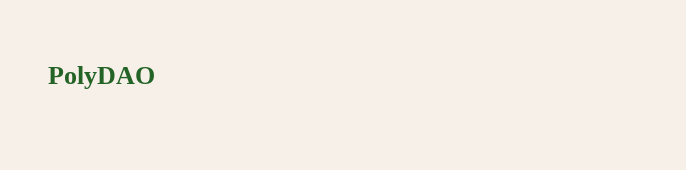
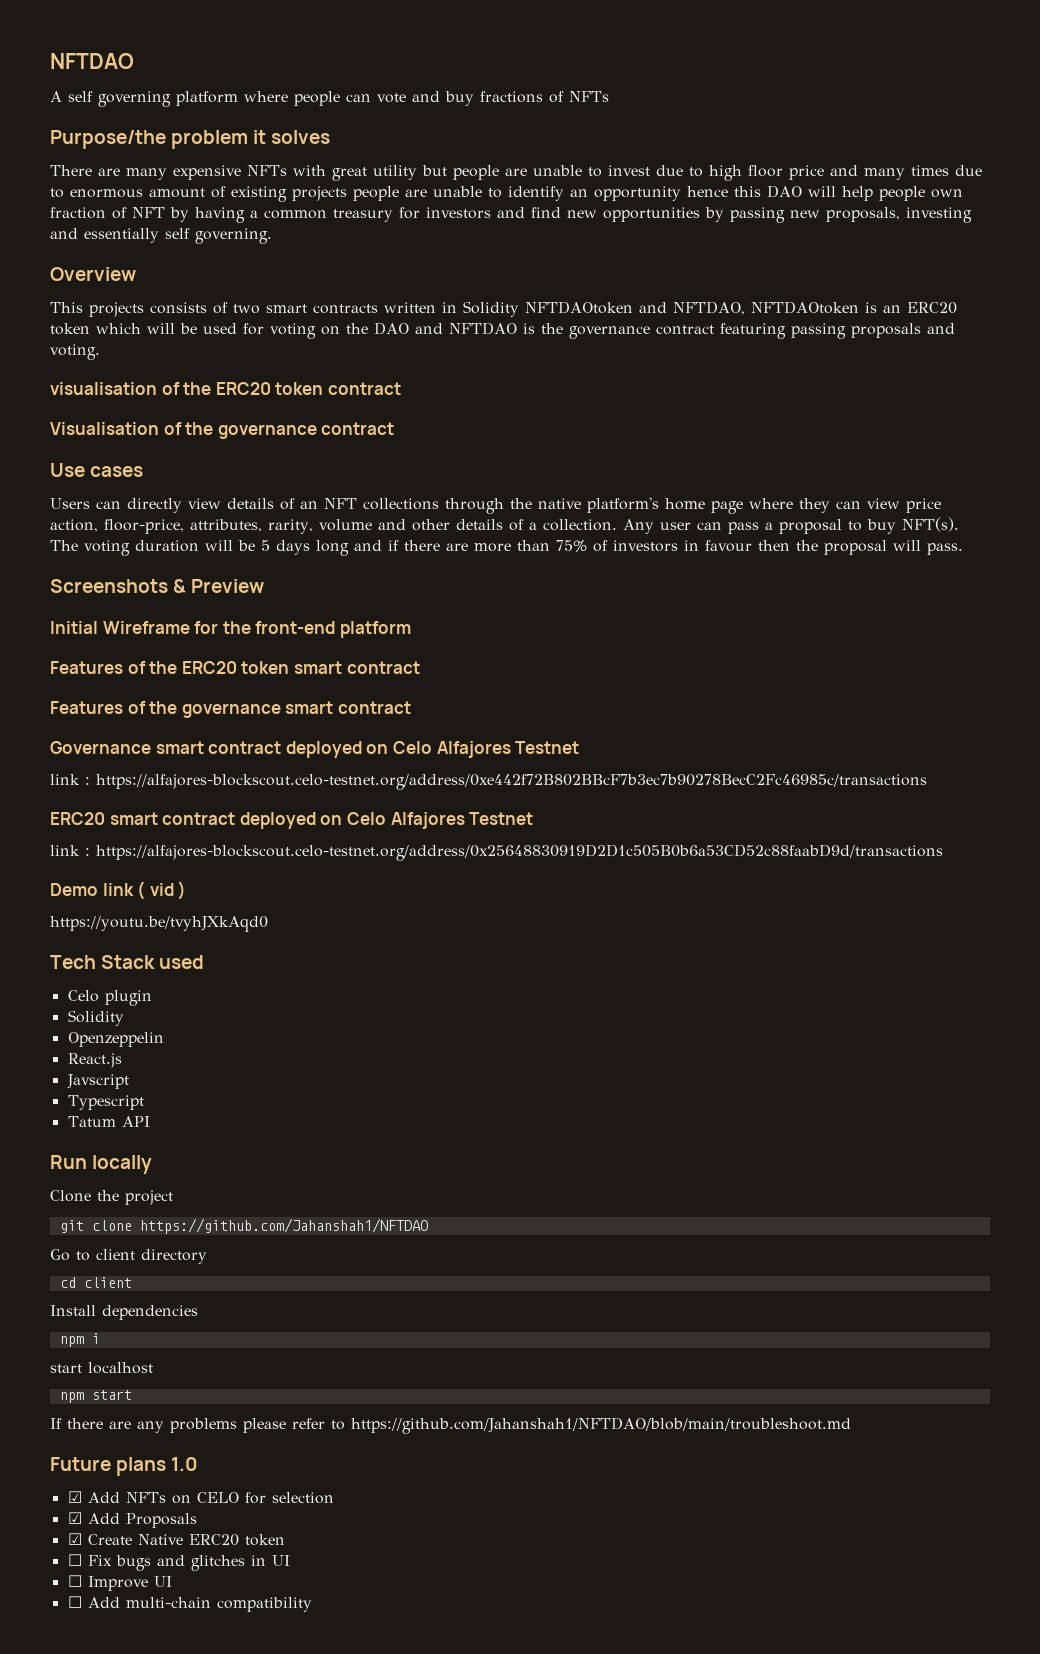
[48,66,155,89] PolyDAO -> [50,53,134,69] [50,91,609,107] [50,130,331,149] [50,165,982,181] [50,185,963,202] [50,207,972,223] [50,228,272,244] [50,267,136,281] [50,301,957,317] [50,322,955,339] [50,344,100,360] [50,382,401,395] [50,422,395,439] [50,463,144,477] [50,497,941,514] [50,517,959,534] [50,540,963,556] [50,579,265,593] [50,621,411,638] [50,661,420,674] [50,701,411,718] [50,741,580,758] [50,774,927,790] [50,812,534,829] [50,844,943,861] [50,881,187,900] [50,916,268,932] [50,955,205,969] [67,990,152,1006] [67,1010,124,1026] [67,1032,164,1047] [67,1053,122,1068] [66,1074,129,1089] [67,1095,144,1110] [67,1116,150,1127] [50,1155,153,1174] [50,1190,173,1205] [59,1218,428,1234] [50,1249,207,1264] [59,1277,132,1288] [50,1305,198,1320] [59,1333,100,1347] [50,1362,153,1374] [59,1390,132,1403] [50,1417,851,1434] [50,1457,199,1476] [67,1491,334,1504] [67,1512,197,1528] [67,1533,285,1546] [67,1554,290,1571] [67,1575,172,1591] [67,1596,312,1612] NFTDAO // A self governing platform where people can vote and buy fractions of NFTs // Purpose/the problem it solves // There are many expensive NFTs with great utility but people are unable to invest due to high floor price and many times due to enormous amount of existing projects people are unable to identify an opportunity hence this DAO will help people own fraction of NFT by having a common treasury for investors and find new opportunities by passing new proposals, investing and essentially self governing. // Overview // This projects consists of two smart contracts written in Solidity NFTDAOtoken and NFTDAO, NFTDAOtoken is an ERC20 token which will be used for voting on the DAO and NFTDAO is the governance contract featuring passing proposals and voting. // visualisation of the ERC20 token contract // Visualisation of the governance contract // Use cases // Users can directly view details of an NFT collections through the native platform's home page where they can view price action, floor-price, attributes, rarity, volume and other details of a collection. Any user can pass a proposal to buy NFT(s). The voting duration will be 5 days long and if there are more than 75% of investors in favour then the proposal will pass. // Screenshots & Preview // Initial Wireframe for the front-end platform // Features of the ERC20 token smart contract // Features of the governance smart contract // Governance smart contract deployed on Celo Alfajores Testnet // link : https://alfajores-blockscout.celo-testnet.org/address/0xe442f72B802BBcF7b3ec7b90278BecC2Fc46985c/transactions // ERC20 smart contract deployed on Celo Alfajores Testnet // link : https://alfajores-blockscout.celo-testnet.org/address/0x25648830919D2D1c505B0b6a53CD52c88faabD9d/transactions // Demo link ( vid ) // https://youtu.be/tvyhJXkAqd0 // Tech Stack used // Celo plugin // Solidity // Openzeppelin // React.js // Javscript // Typescript // Tatum API // Run locally // Clone the project // git clone https://github.com/Jahanshah1/NFTDAO // Go to client directory // cd client // Install dependencies // npm i // start localhost // npm start // If there are any problems please refer to https://github.com/Jahanshah1/NFTDAO/blob/main/troubleshoot.md // Future plans 1.0 // ☑ Add NFTs on CELO for selection // ☑ Add Proposals // ☑ Create Native ERC20 token // ☐ Fix bugs and glitches in UI // ☐ Improve UI // ☐ Add multi-chain compatibility

